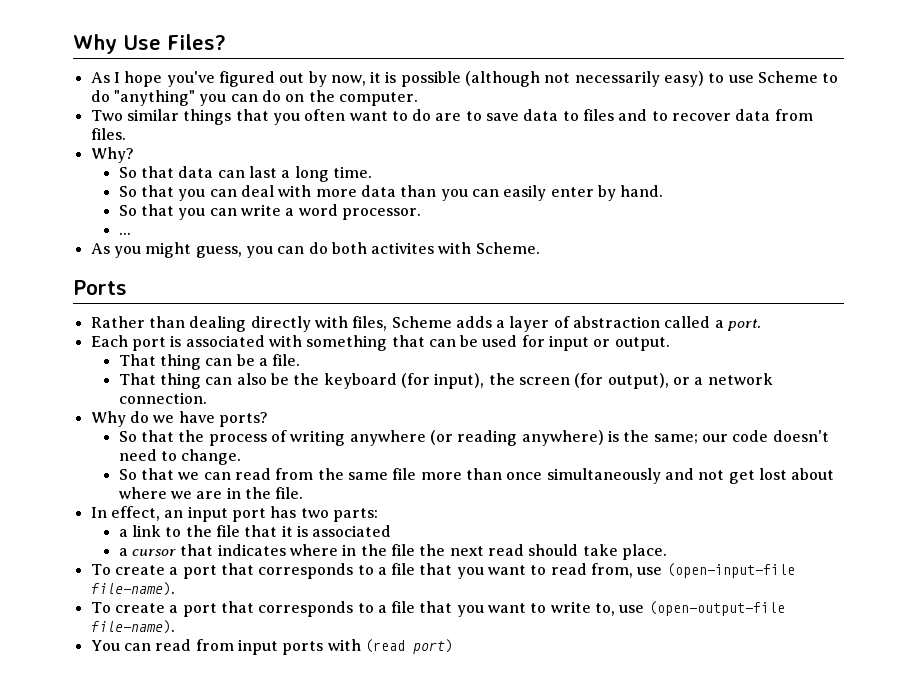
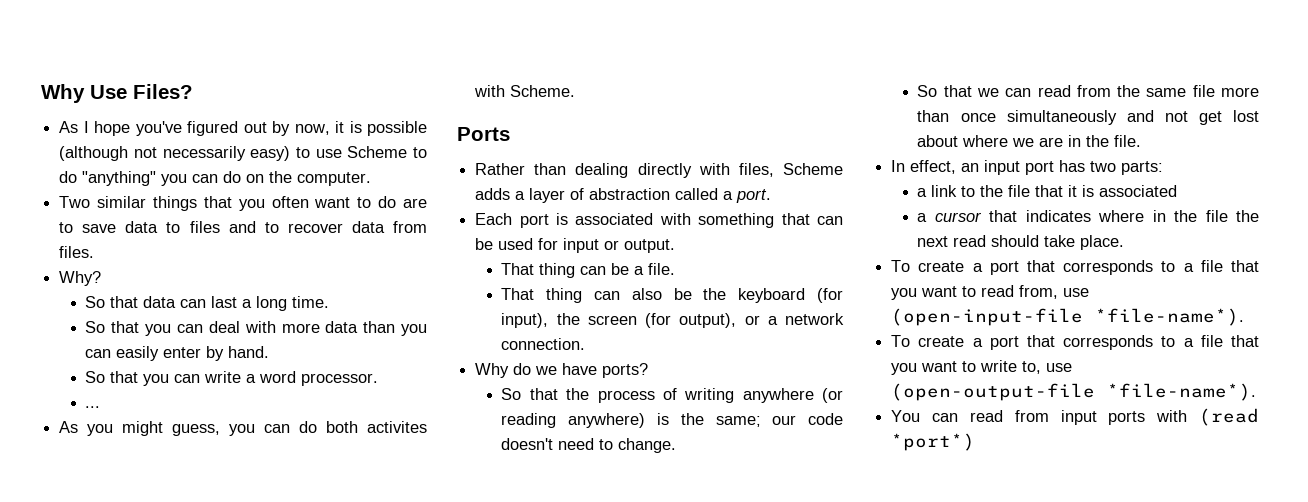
[90,582,175,596] file-name). -> [1095,308,1245,326] *file-name*).
[90,620,175,634] file-name). -> [1107,383,1257,401] *file-name*).
[412,639,453,654] port) -> [891,433,976,451] *port*)

